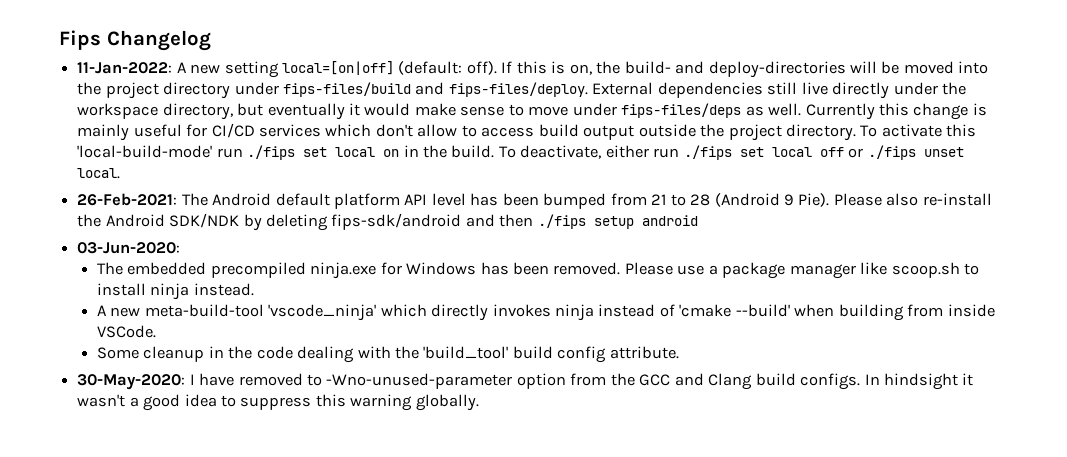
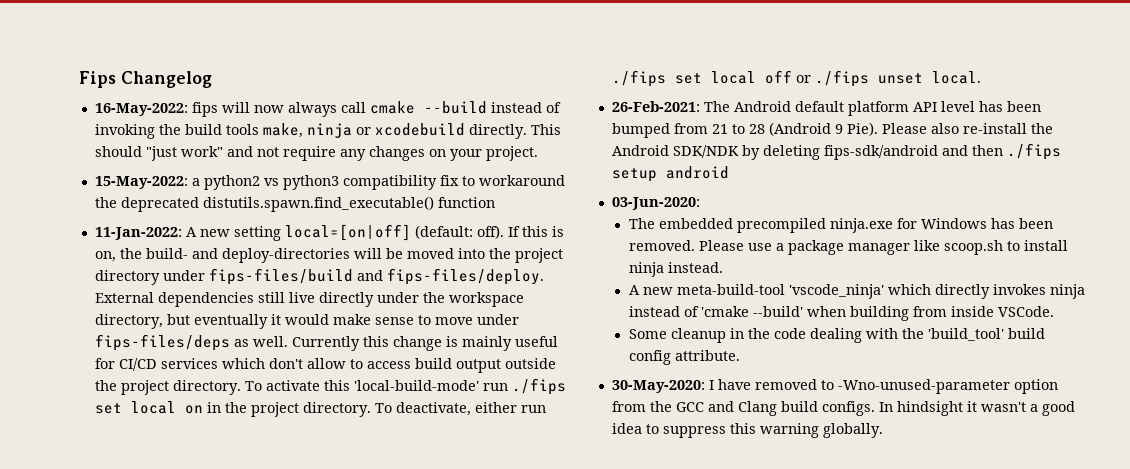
(211, 40) none -> [94,101,561,117] [94,123,561,139] [94,146,538,161] [94,175,565,190] [94,196,495,212] // 16-May-2022: fips will now always call cmake --build instead of invoking the build tools make, ninja or xcodebuild directly. This should "just work" and not require any changes on your project. // 15-May-2022: a python2 vs python3 compatibility fix to workaround the deprecated distutils.spawn.find_executable() function
[451,145,495,158] build. -> [250,402,371,417] project directory.

